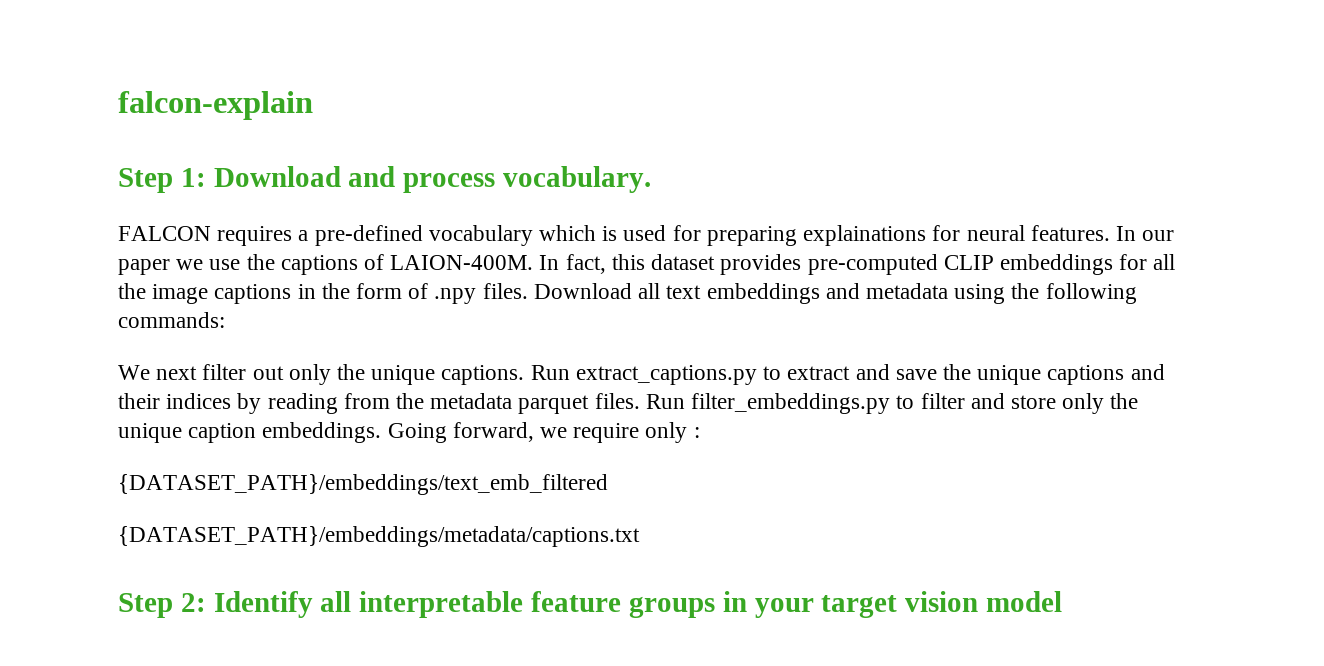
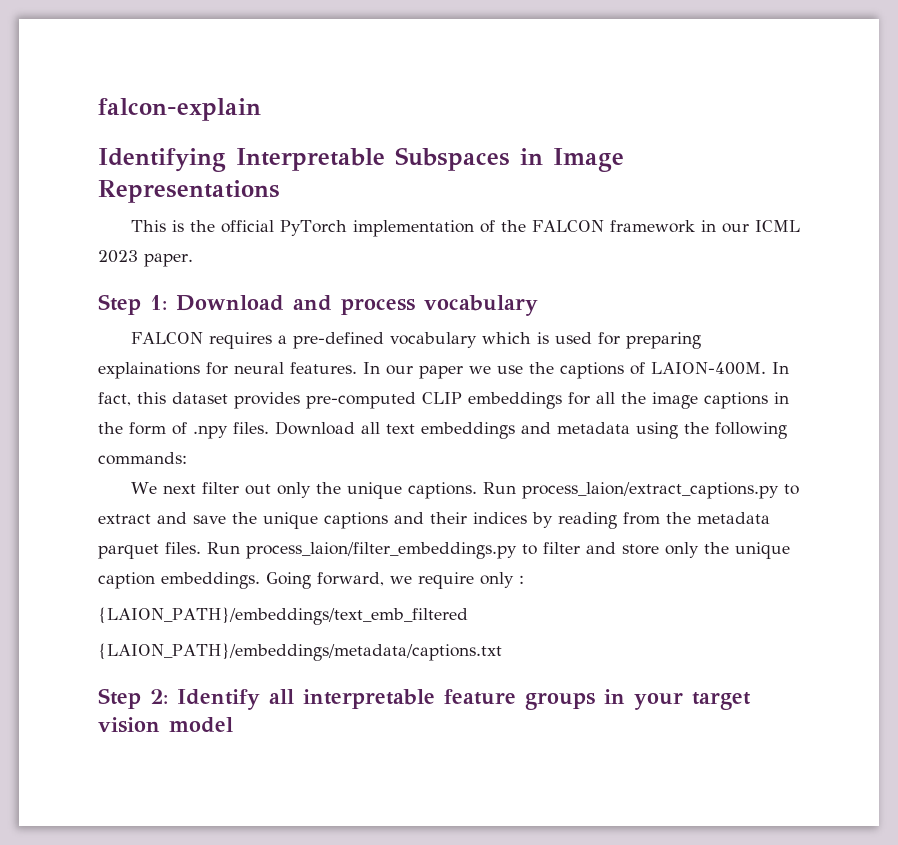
(313, 105) none -> [98,147,624,172] [98,180,280,203] [130,220,800,237] [98,250,193,267] // Identifying Interpretable Subspaces in Image Representations // This is the official PyTorch implementation of the FALCON framework in our ICML 2023 paper.
[503,166,652,193] vocabulary. -> [424,295,538,316] vocabulary
[575,365,757,385] extract_captions.py -> [521,482,779,499] process_laion/extract_captions.py
[691,393,891,414] filter_embeddings.py -> [246,542,517,559] process_laion/filter_embeddings.py
[118,474,608,495] [118,526,640,547] {DATASET_PATH}/embeddings/text_emb_filtered // {DATASET_PATH}/embeddings/metadata/captions.txt -> [98,607,468,625] [98,643,502,661] {LAION_PATH}/embeddings/text_emb_filtered // {LAION_PATH}/embeddings/metadata/captions.txt

